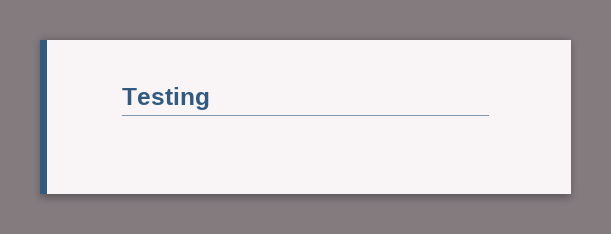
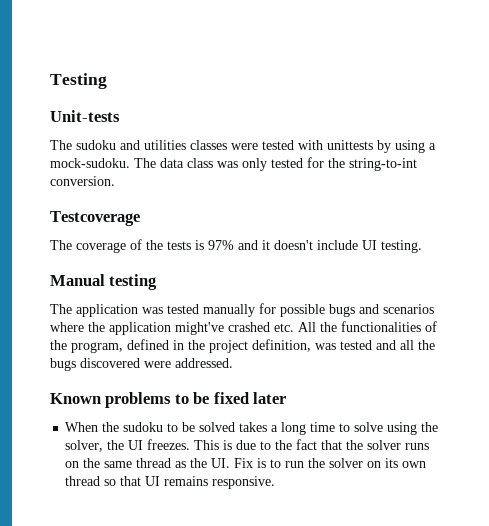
(210, 98) none -> [50,110,120,122] [50,140,436,153] [50,157,417,171] [50,176,115,186] [50,211,140,226] [50,239,422,253] [50,274,158,290] [50,303,434,317] [50,321,437,335] [50,339,435,353] [50,358,233,371] [50,392,287,408] [65,422,439,435] [65,439,430,452] [65,458,427,468] [65,476,276,489] // Unit-tests // The sudoku and utilities classes were tested with unittests by using a mock-sudoku. The data class was only tested for the string-to-int conversion. // Testcoverage // The coverage of the tests is 97% and it doesn't include UI testing. // Manual testing // The application was tested manually for possible bugs and scenarios where the application might've crashed etc. All the functionalities of the program, defined in the project definition, was tested and all the bugs discovered were addressed. // Known problems to be fixed later // When the sudoku to be solved takes a long time to solve using the solver, the UI freezes. This is due to the fact that the solver runs on the same thread as the UI. Fix is to run the solver on its own thread so that UI remains responsive.

